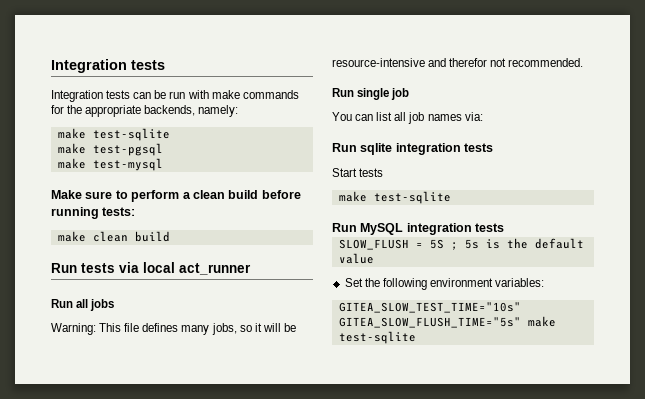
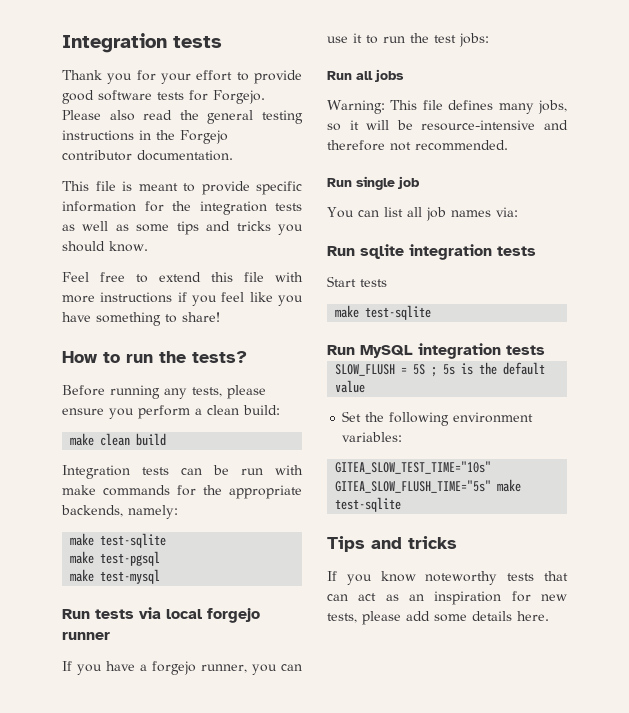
[51,59,165,73] Integration tests -> [62,33,222,53] [62,70,302,84] [62,90,265,104] [62,110,303,124] [62,130,228,144] [62,150,233,161] [62,181,302,195] [62,201,302,215] [62,221,303,235] [62,241,148,252] [62,272,303,283] [62,292,303,306] [62,312,220,326] [62,351,247,363] [62,385,266,399] [62,405,280,419] [70,433,167,446] Integration tests // Thank you for your effort to provide good software tests for Forgejo. Please also read the general testing instructions in the Forgejo contributor documentation. // This file is meant to provide specific information for the integration tests as well as some tips and tricks you should know. // Feel free to extend this file with more instructions if you feel like you have something to share! // How to run the tests? // Before running any tests, please ensure you perform a clean build: // make clean build
[51,190,301,202] [51,207,136,219] [57,231,170,242] [51,262,251,275] Make sure to perform a clean build before running tests: // make clean build // Run tests via local act_runner -> [62,607,260,623] [62,632,110,640] [62,661,302,675] [327,33,489,47] Run tests via local forgejo runner // If you have a forgejo runner, you can use it to run the test jobs:
[449,58,488,67] therefor -> [327,140,385,151] therefore
(416, 337) none -> [327,536,457,552] [327,571,568,585] [327,591,567,605] [327,611,549,625] // Tips and tricks // If you know noteworthy tests that can act as an inspiration for new tests, please add some details here.

